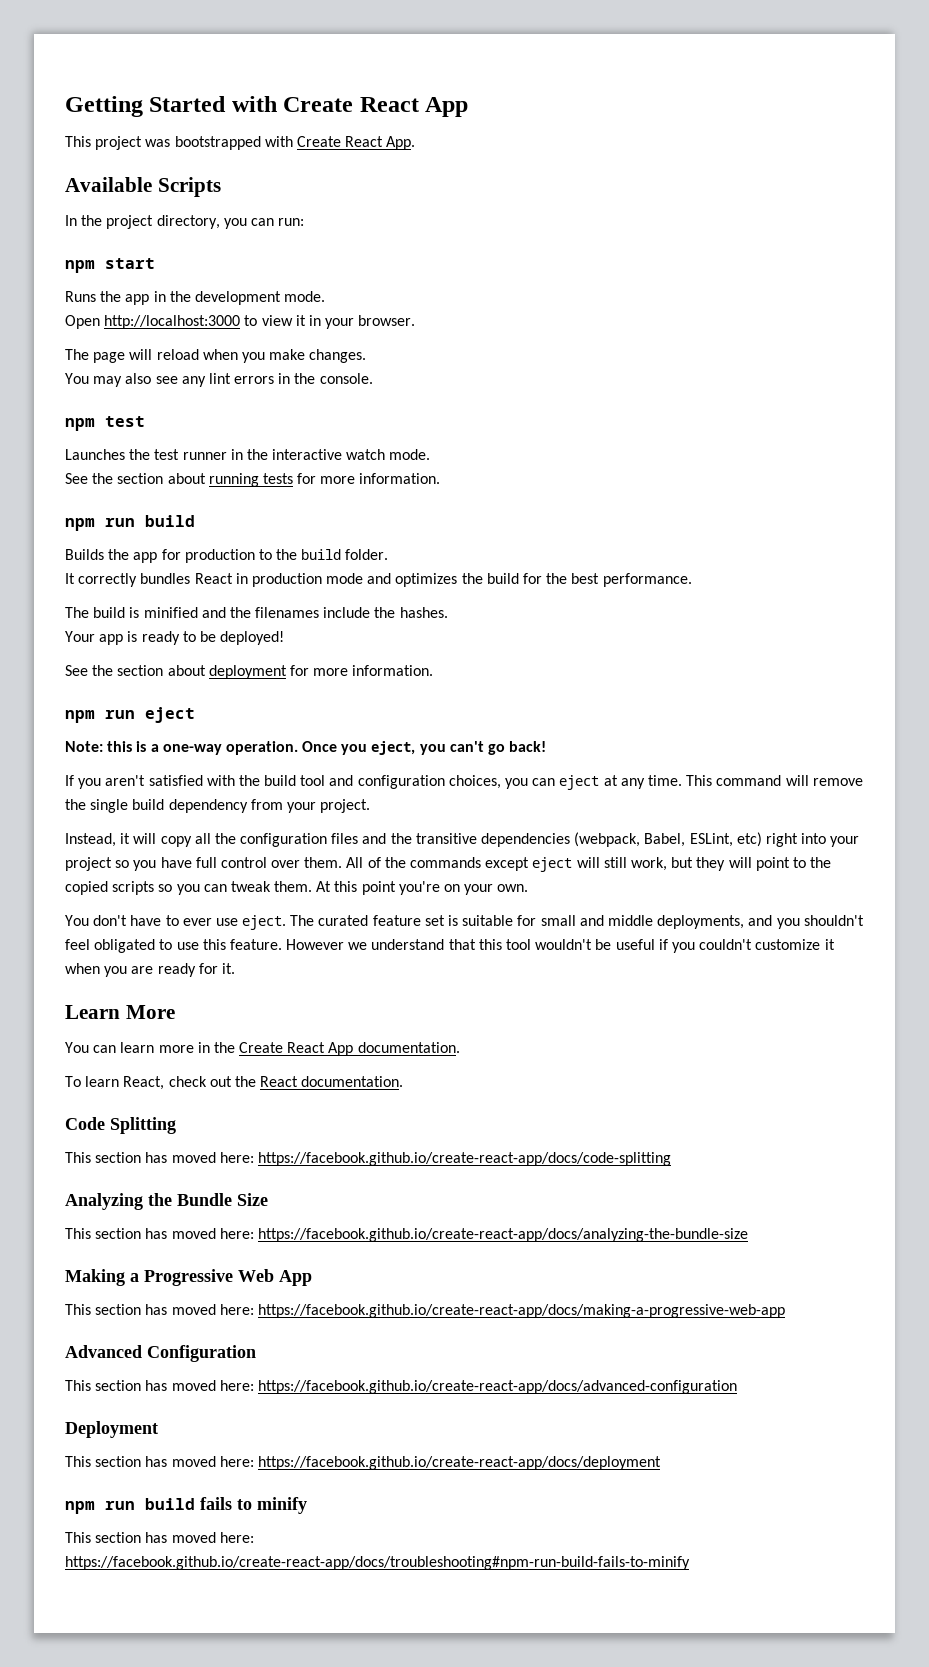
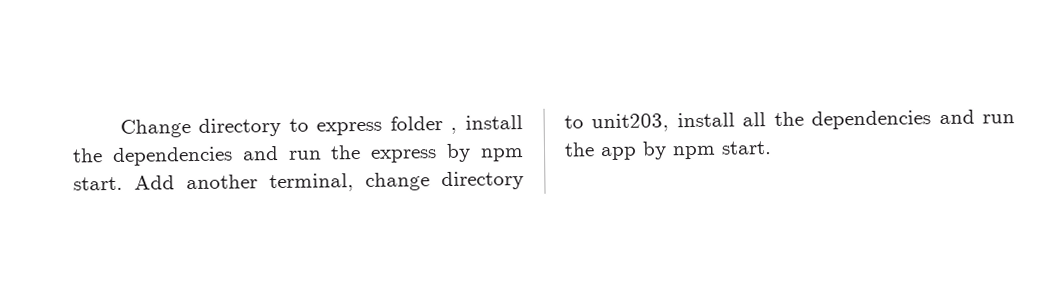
[65,96,469,117] [65,136,416,150] [65,177,221,197] [65,215,305,229] [65,258,155,273] [65,291,326,305] [65,315,416,329] [65,349,367,363] [65,373,373,387] [65,416,145,431] [65,449,431,460] [65,473,441,487] [65,515,195,531] [65,549,389,563] [65,573,692,587] [65,607,448,618] [65,631,285,645] [65,665,434,679] [65,707,195,723] [65,741,547,755] [65,775,863,790] [65,799,371,813] [65,832,860,847] [65,857,832,872] [65,881,529,895] [65,915,864,930] [65,939,835,953] [65,963,235,977] [65,1005,175,1019] [65,1042,460,1056] [65,1076,404,1090] [65,1117,176,1134] [65,1152,671,1166] [65,1193,268,1210] [65,1228,748,1242] [65,1269,312,1286] [65,1304,785,1318] [65,1345,256,1362] [65,1380,737,1394] [65,1421,158,1438] [65,1456,661,1470] [65,1497,307,1514] [65,1532,254,1543] [65,1556,690,1570] Getting Started with Create React App // This project was bootstrapped with Create React App. // Available Scripts // In the project directory, you can run: // npm start // Runs the app in the development mode. // Open http://localhost:3000 to view it in your browser. // The page will reload when you make changes. // You may also see any lint errors in the console. // npm test // Launches the test runner in the interactive watch mode. // See the section about running tests for more information. // npm run build // Builds the app for production to the build folder. // It correctly bundles React in production mode and optimizes the build for the best performance. // The build is minified and the filenames include the hashes. // Your app is ready to be deployed! // See the section about deployment for more information. // npm run eject // Note: this is a one-way operation. Once you eject, you can't go back! // If you aren't satisfied with the build tool and configuration choices, you can eject at any time. This command will remove the single build dependency from your project. // Instead, it will copy all the configuration files and the transitive dependencies (webpack, Babel, ESLint, etc) right into your project so you have full control over them. All of the commands except eject will still work, but they will point to the copied scripts so you can tweak them. At this point you're on your own. // You don't have to ever use eject. The curated feature set is suitable for small and middle deployments, and you shouldn't feel obligated to use this feature. However we understand that this tool wouldn't be useful if you couldn't customize it when you are ready for it. // Learn More // You can learn more in the Create React App documentation. // To learn React, check out the React documentation. // Code Splitting // This section has moved here: https://facebook.github.io/create-react-app/docs/code-splitting // Analyzing the Bundle Size // This section has moved here: https://facebook.github.io/create-react-app/docs/analyzing-the-bundle-size // Making a Progressive Web App // This section has moved here: https://facebook.github.io/create-react-app/docs/making-a-progressive-web-app // Advanced Configuration // This section has moved here: https://facebook.github.io/create-react-app/docs/advanced-configuration // Deployment // This section has moved here: https://facebook.github.io/create-react-app/docs/deployment // npm run build fails to minify // This section has moved here: https://facebook.github.io/create-react-app/docs/troubleshooting#npm-run-build-fails-to-minify -> [119,115,523,138] [72,143,524,166] [73,171,524,193] [564,109,1015,133] [564,141,772,161] Change directory to express folder , install the dependencies and run the express by npm start. Add another terminal, change directory to unit203, install all the dependencies and run the app by npm start.

